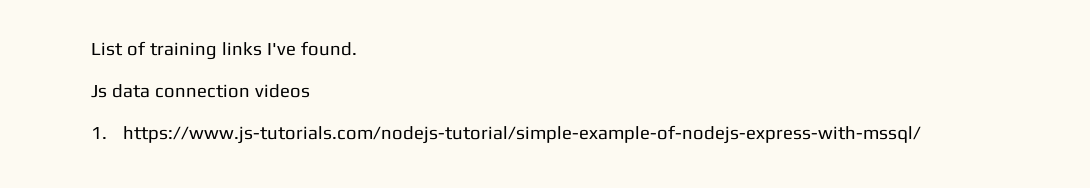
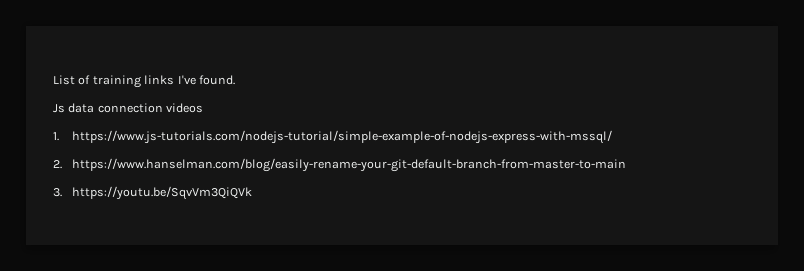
(921, 134) none -> [53,158,627,172] [53,186,253,200] // 2. https://www.hanselman.com/blog/easily-rename-your-git-default-branch-from-master-to-main // 3. https://youtu.be/SqvVm3QiQVk

